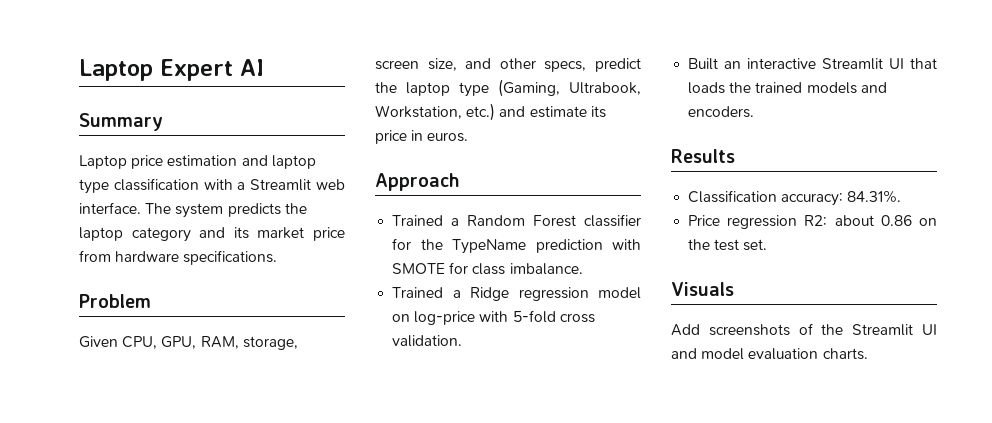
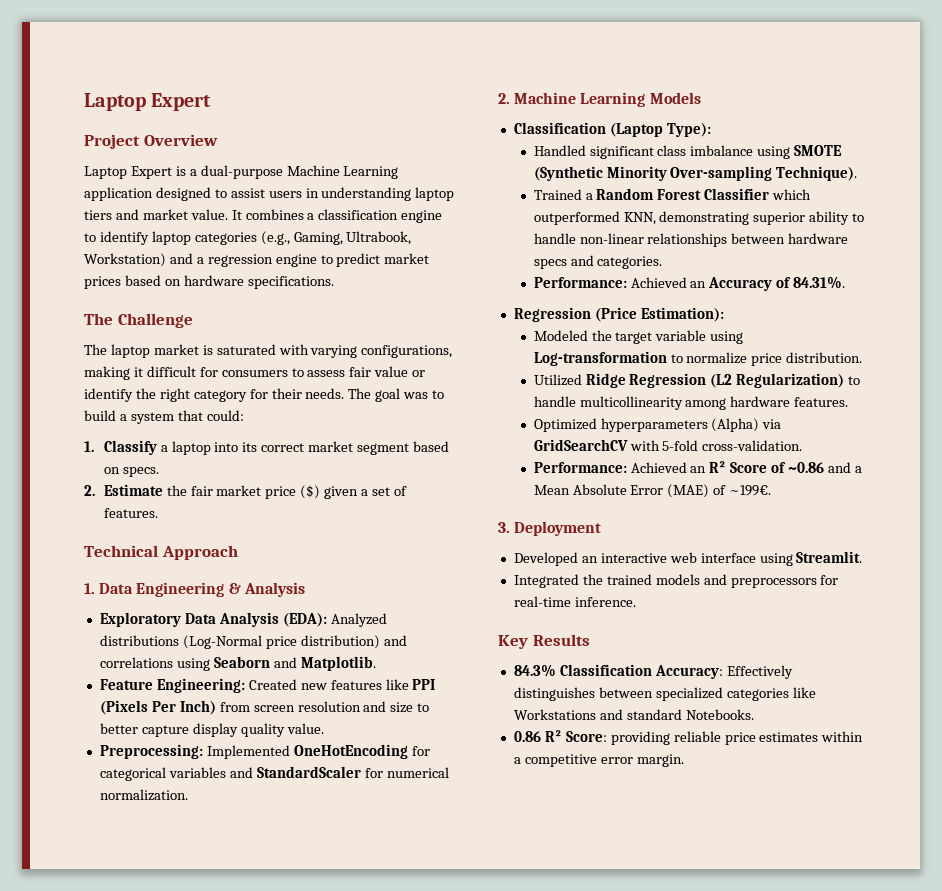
[79,59,264,81] [79,113,163,131] [79,155,316,169] [79,178,345,194] [79,202,307,218] [79,227,345,242] [79,250,278,265] [79,294,151,308] [79,336,298,350] [375,58,641,72] [375,79,641,97] [375,103,606,121] [375,130,469,144] [375,173,460,191] [392,214,641,227] [392,238,641,254] [392,262,583,275] [392,287,641,301] [392,310,595,325] [392,335,463,347] [688,58,937,70] [688,82,887,94] [688,106,755,118] [671,149,735,163] [688,190,902,206] [688,215,937,229] [688,239,768,251] [671,282,734,296] [671,323,937,336] [671,348,868,360] Laptop Expert AI // Summary // Laptop price estimation and laptop type classification with a Streamlit web interface. The system predicts the laptop category and its market price from hardware specifications. // Problem // Given CPU, GPU, RAM, storage, screen size, and other specs, predict the laptop type (Gaming, Ultrabook, Workstation, etc.) and estimate its price in euros. // Approach // Trained a Random Forest classifier for the TypeName prediction with SMOTE for class imbalance. // Trained a Ridge regression model on log-price with 5-fold cross validation. // Built an interactive Streamlit UI that loads the trained models and encoders. // Results // Classification accuracy: 84.31%. // Price regression R2: about 0.86 on the test set. // Visuals // Add screenshots of the Streamlit UI and model evaluation charts. -> [84,93,212,111] [84,134,218,149] [84,165,399,179] [84,187,455,201] [84,209,443,223] [84,231,412,245] [84,253,430,267] [84,275,334,289] [84,313,193,328] [84,344,453,358] [84,366,426,380] [84,388,445,402] [84,410,244,424] [84,440,450,455] [103,467,159,477] [84,484,407,499] [103,508,158,518] [84,545,238,560] [84,582,305,597] [99,612,387,627] [99,635,407,649] [99,656,376,671] [99,678,436,693] [99,700,430,715] [99,723,324,737] [99,744,430,759] [99,766,449,781] [99,789,188,801] [498,92,701,107] [513,122,711,137] [533,145,843,159] [533,166,858,181] [533,188,812,200] [533,211,865,225] [533,233,849,247] [533,255,663,269] [533,276,846,291] [513,307,724,322] [533,330,744,344] [533,351,863,366] [533,373,861,388] [533,396,849,410] [533,418,782,432] [533,439,803,451] [533,461,862,473] [533,484,772,498] [498,521,602,536] [513,551,863,566] [513,574,839,588] [513,596,636,607] [498,634,590,649] [513,664,793,679] [513,687,816,701] [513,709,754,720] [513,730,864,745] [513,754,684,767] Laptop Expert // Project Overview // Laptop Expert is a dual-purpose Machine Learning application designed to assist users in understanding laptop tiers and market value. It combines a classification engine to identify laptop categories (e.g., Gaming, Ultrabook, Workstation) and a regression engine to predict market prices based on hardware specifications. // The Challenge // The laptop market is saturated with varying configurations, making it difficult for consumers to assess fair value or identify the right category for their needs. The goal was to build a system that could: // 1. Classify a laptop into its correct market segment based on specs. // 2. Estimate the fair market price ($) given a set of features. // Technical Approach // 1. Data Engineering & Analysis // Exploratory Data Analysis (EDA): Analyzed distributions (Log-Normal price distribution) and correlations using Seaborn and Matplotlib. // Feature Engineering: Created new features like PPI (Pixels Per Inch) from screen resolution and size to better capture display quality value. // Preprocessing: Implemented OneHotEncoding for categorical variables and StandardScaler for numerical normalization. // 2. Machine Learning Models // Classification (Laptop Type): // Handled significant class imbalance using SMOTE (Synthetic Minority Over-sampling Technique). // Trained a Random Forest Classifier which outperformed KNN, demonstrating superior ability to handle non-linear relationships between hardware specs and categories. // Performance: Achieved an Accuracy of 84.31%. // Regression (Price Estimation): // Modeled the target variable using Log-transformation to normalize price distribution. // Utilized Ridge Regression (L2 Regularization) to handle multicollinearity among hardware features. // Optimized hyperparameters (Alpha) via GridSearchCV with 5-fold cross-validation. // Performance: Achieved an R² Score of ~0.86 and a Mean Absolute Error (MAE) of ~199€. // 3. Deployment // Developed an interactive web interface using Streamlit. // Integrated the trained models and preprocessors for real-time inference. // Key Results // 84.3% Classification Accuracy: Effectively distinguishes between specialized categories like Workstations and standard Notebooks. // 0.86 R² Score: providing reliable price estimates within a competitive error margin.

